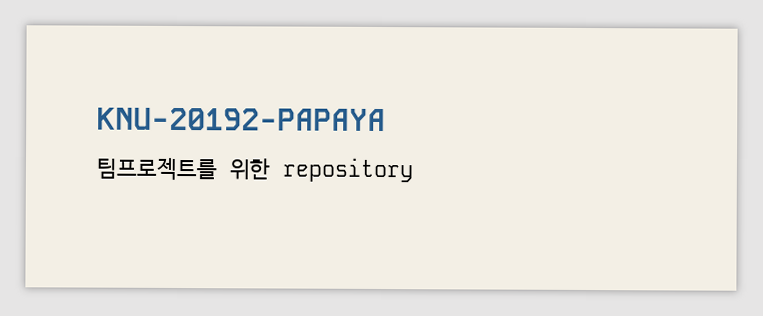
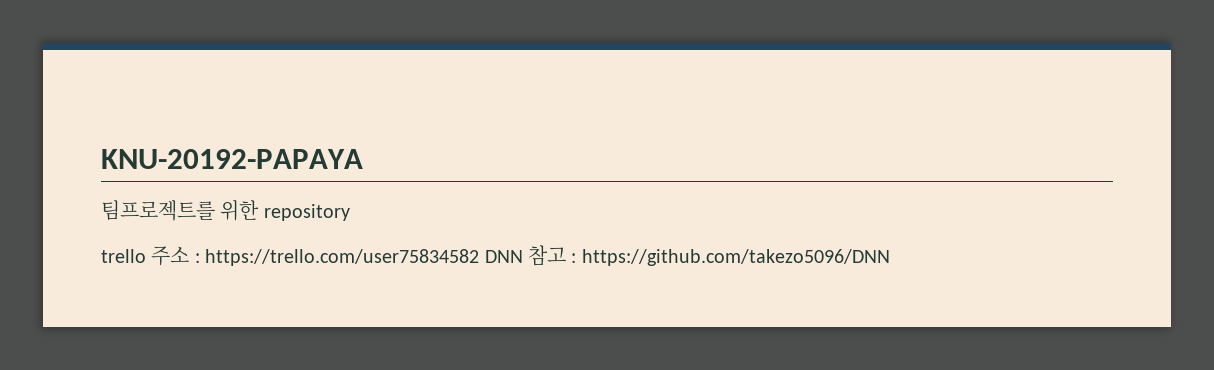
(413, 170) none -> [101,245,890,266] // trello 주소 : https://trello.com/user75834582 DNN 참고 : https://github.com/takezo5096/DNN

